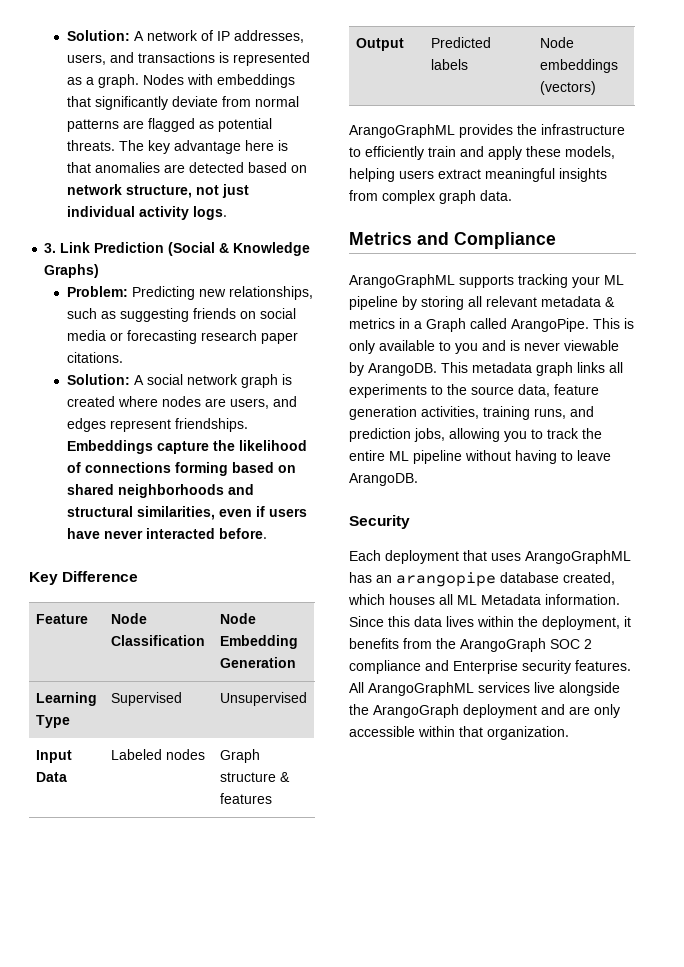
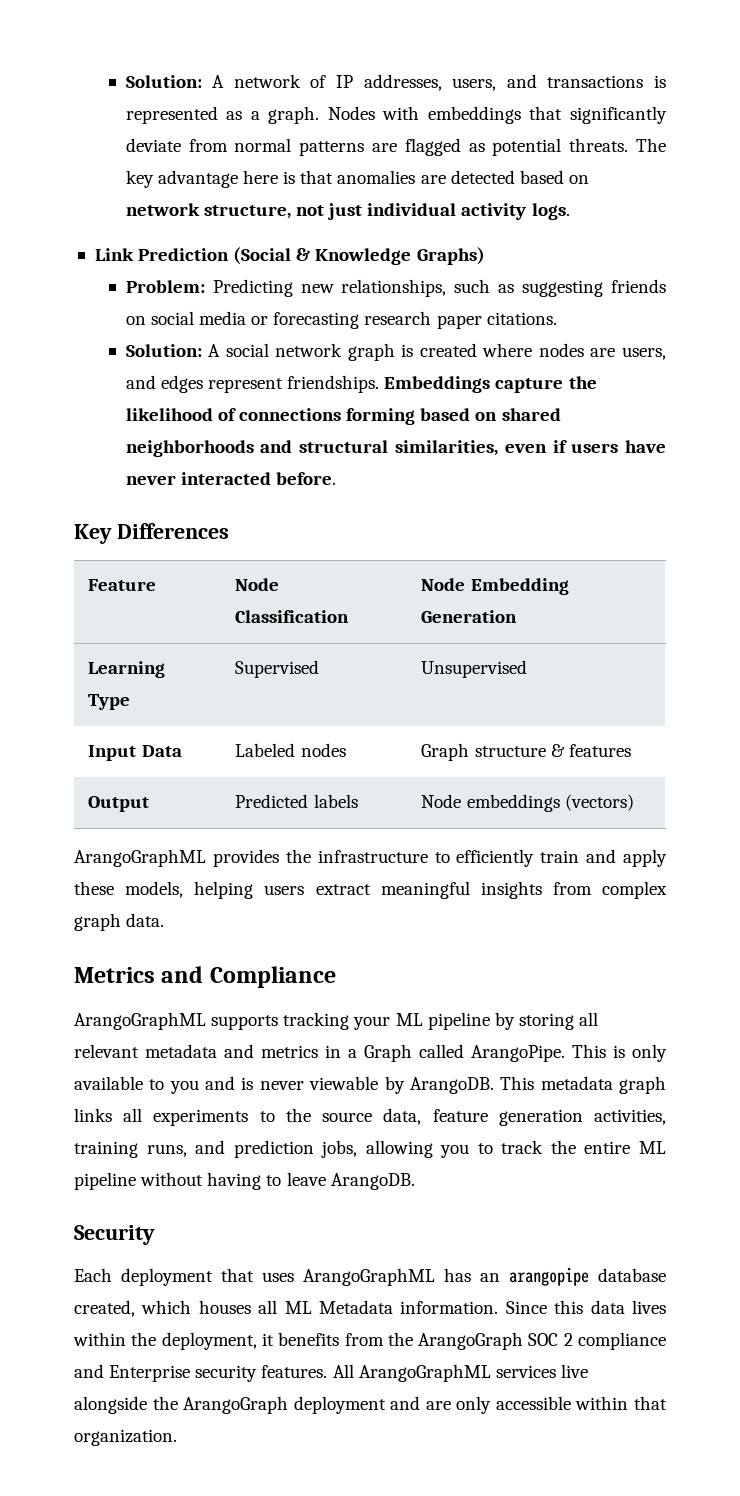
[44,243,57,253] 3. -> (570, 211) none
[62,571,139,582] Difference -> [116,523,229,539] Differences
[605,297,615,307] & -> [224,1044,254,1058] and

